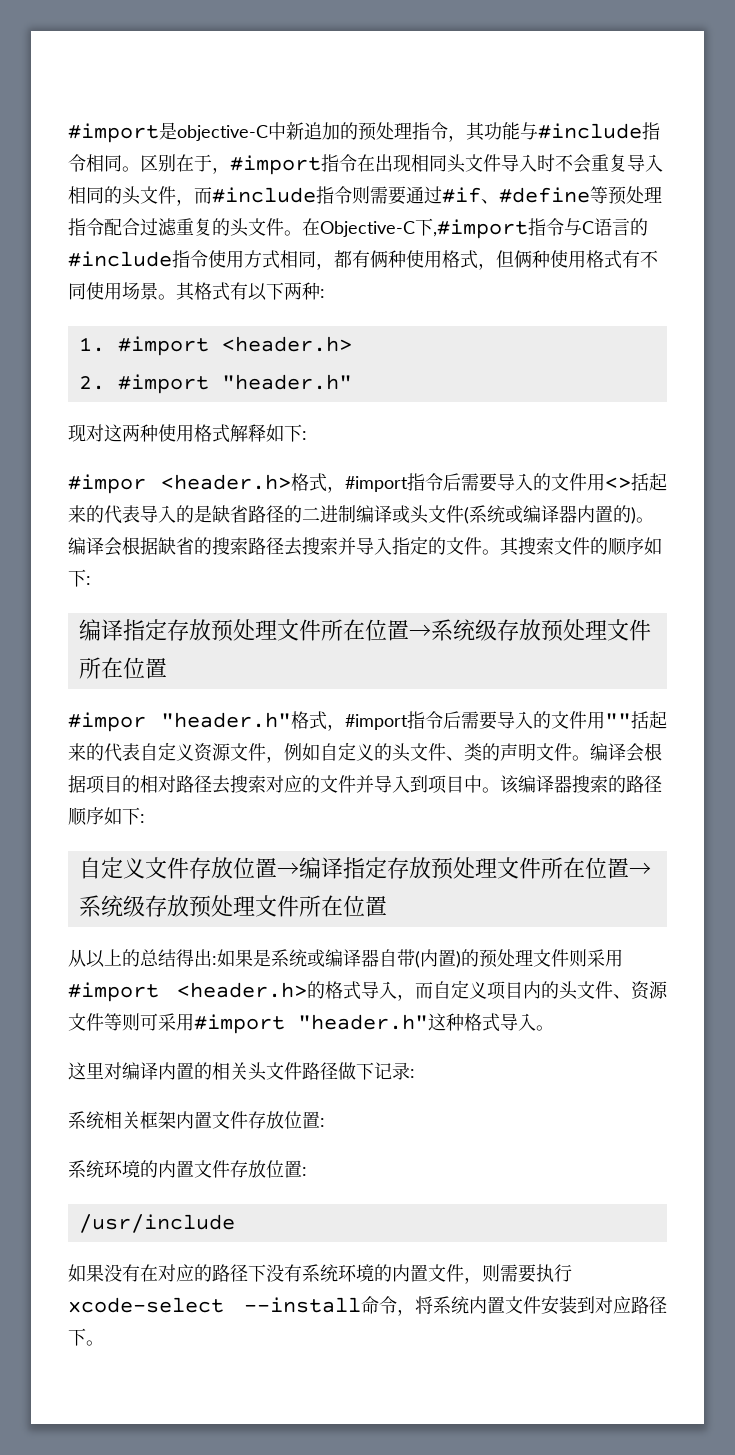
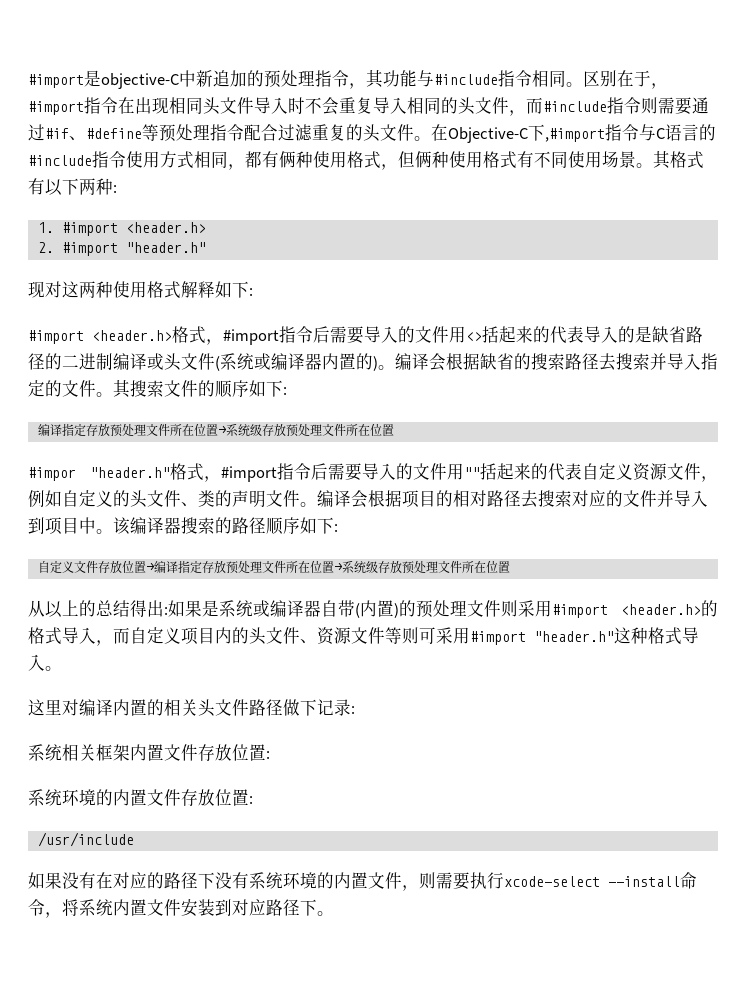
[68,474,146,494] #impor -> [28,330,84,344] #import

